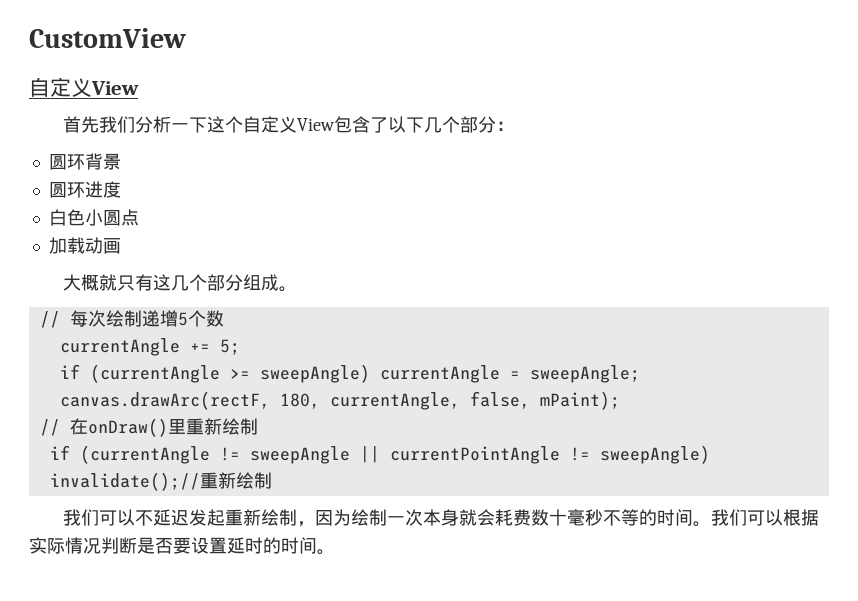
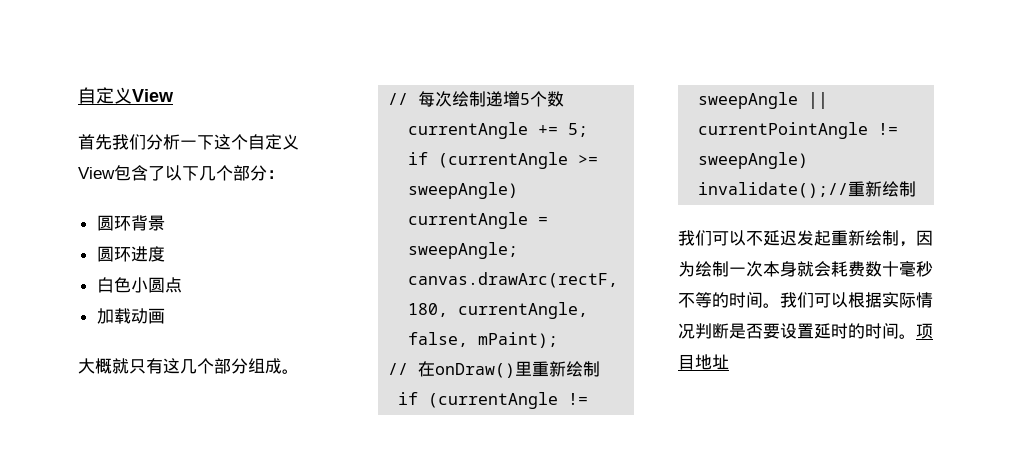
[29,28,186,48] CustomView // -> (78, 95) none
(335, 552) none -> [916,323,933,339] [678,354,729,370] 项目地址

